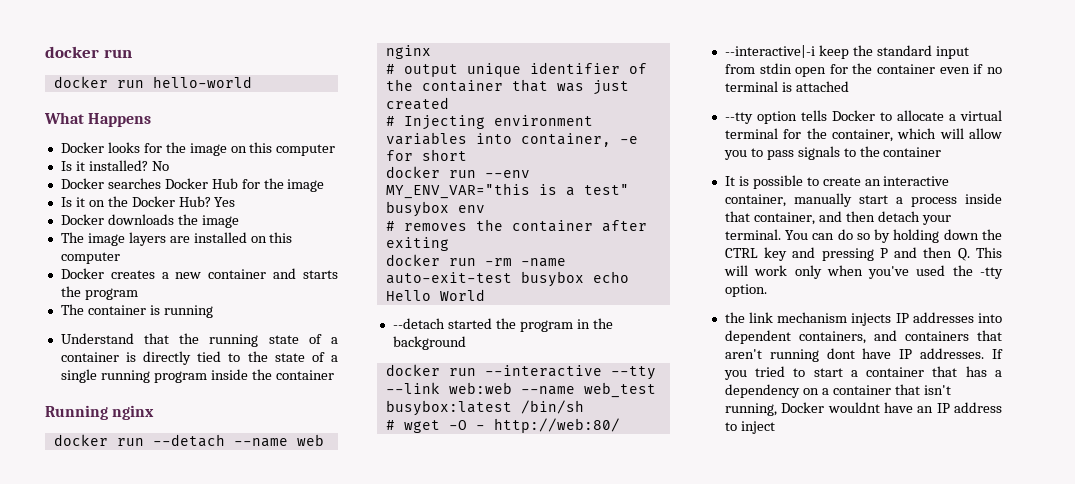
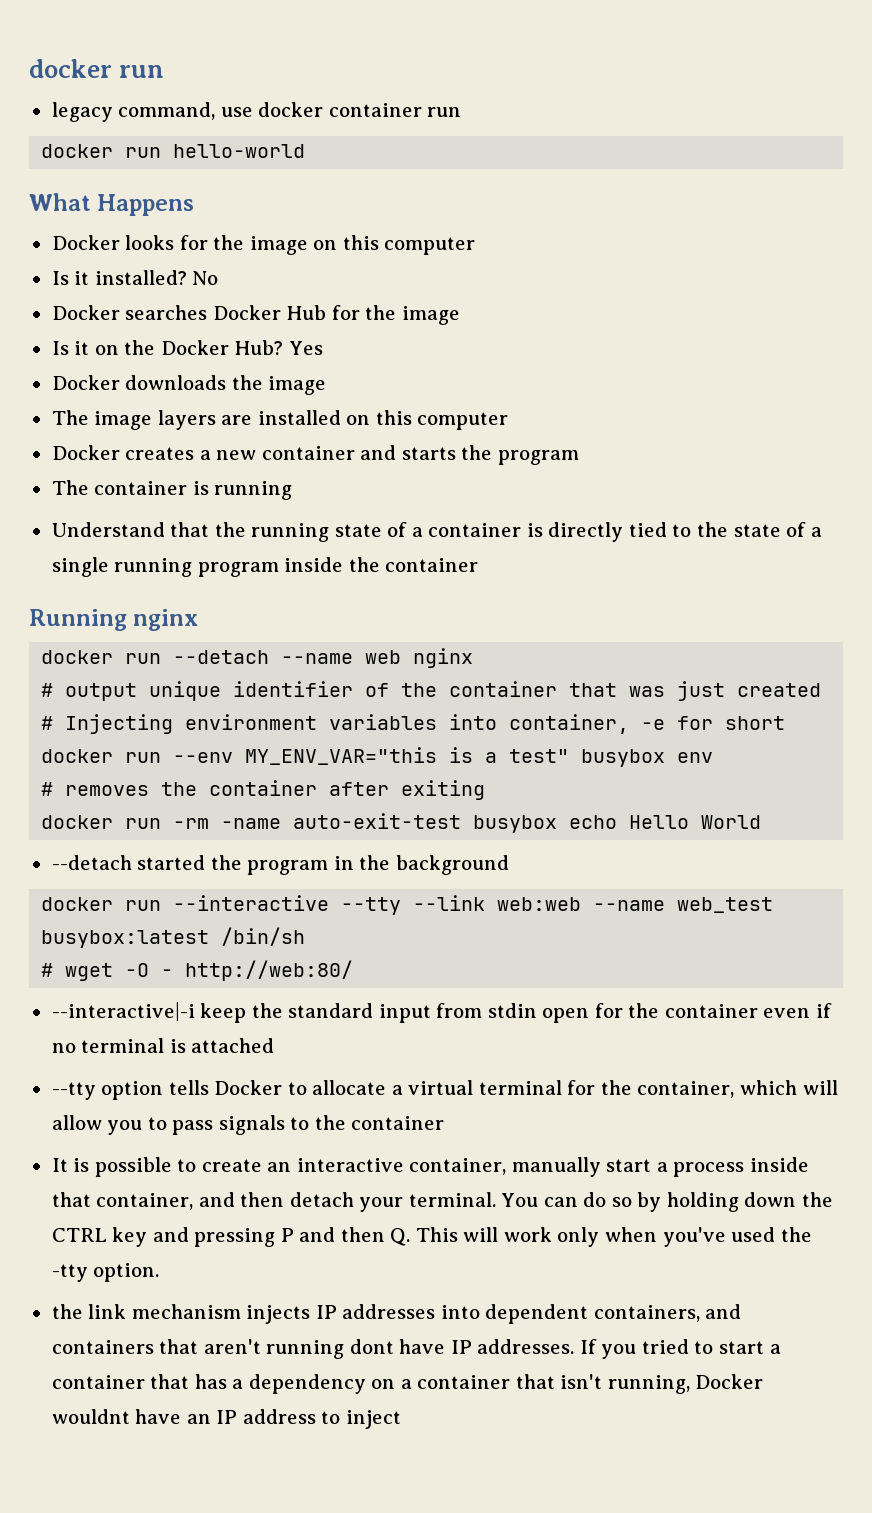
[45,46,132,58] docker run -> [29,59,165,78] [51,102,462,122] docker run // legacy command, use docker container run

